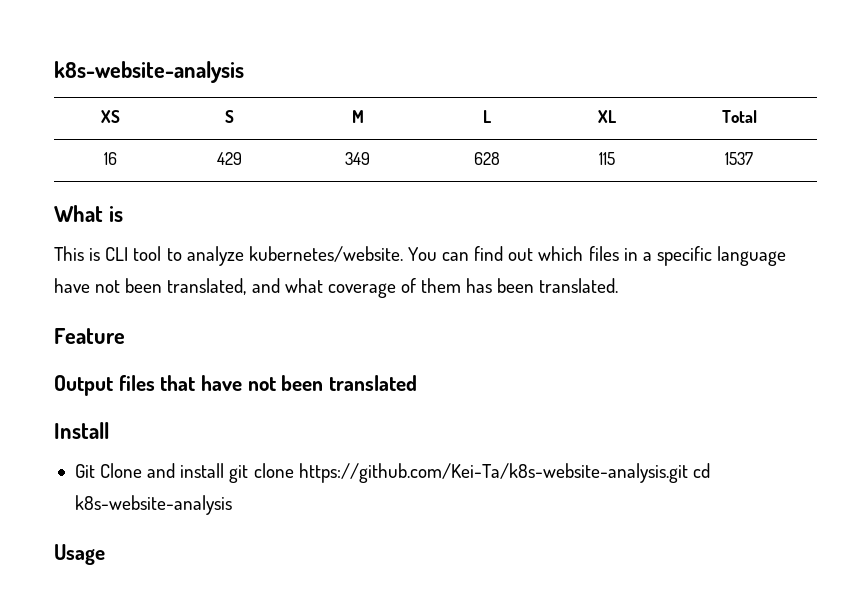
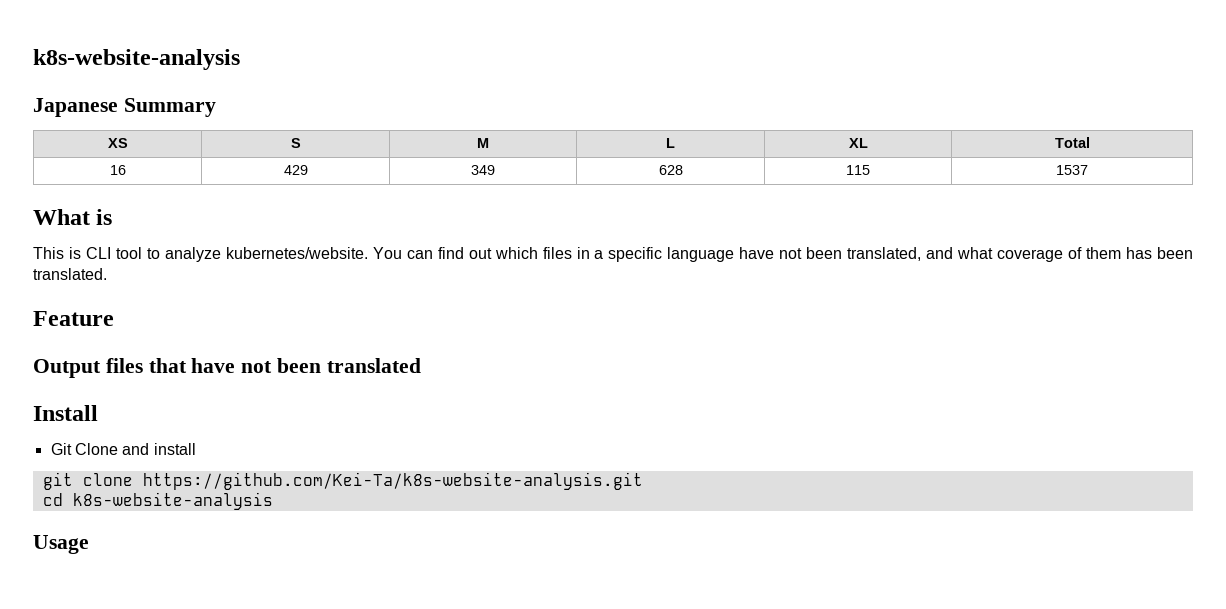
[54,61,244,83] k8s-website-analysis -> [33,49,240,70] [33,98,216,117] k8s-website-analysis // Japanese Summary
(225, 470) none -> (196, 449) //
(688, 473) none -> (643, 481) //

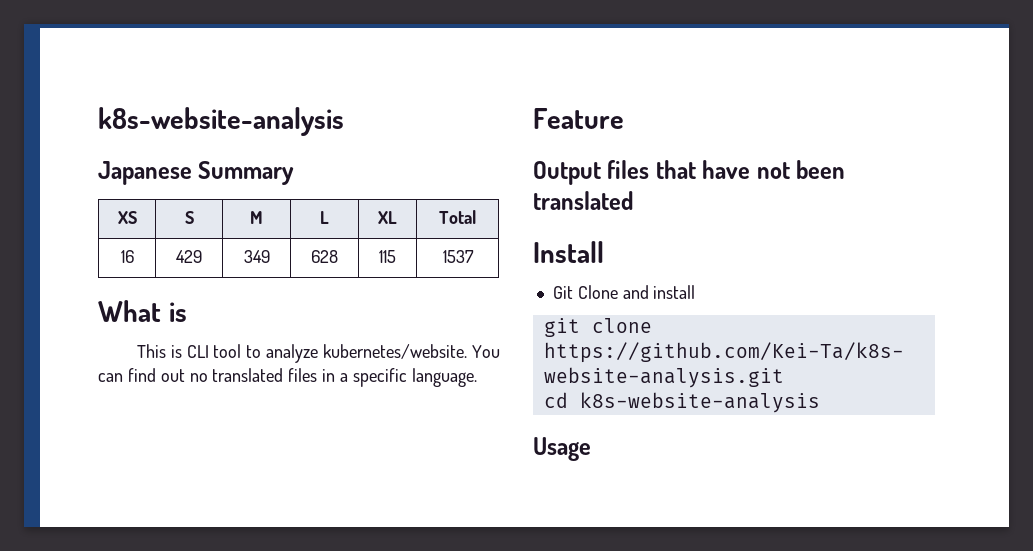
[494,247,538,259] which -> [189,368,284,382] no translated
[667,247,1194,262] [33,268,107,280] language have not been translated, and what coverage of them has been translated. -> [411,368,477,387] language.

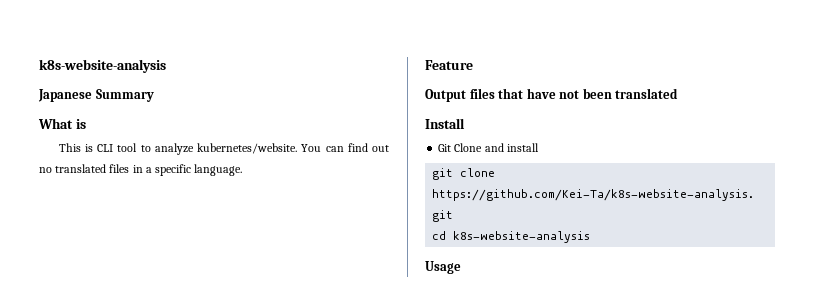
[117,211,137,224] [184,211,194,224] [250,211,263,224] [320,211,329,224] [378,211,397,224] [439,210,477,224] [120,250,134,263] [176,250,202,263] [243,250,270,263] [311,250,338,263] [379,250,396,263] [442,250,474,263] // XS | S | M | L | XL | Total // 16 | 429 | 349 | 628 | 115 | 1537 -> (154, 95) none

